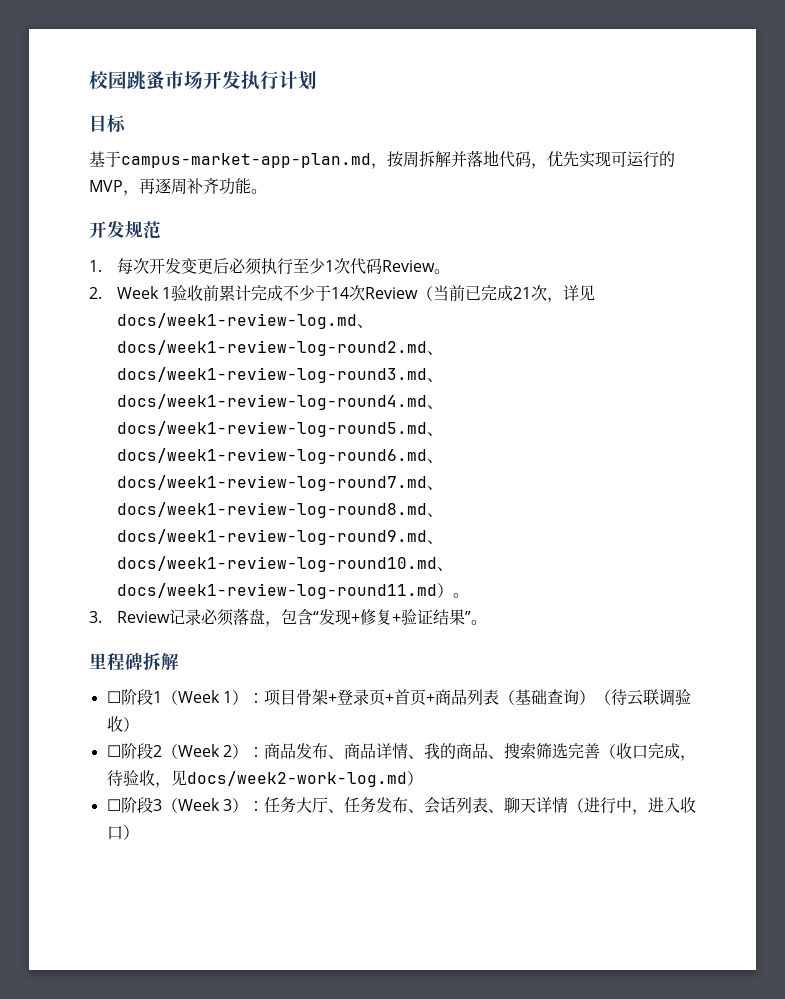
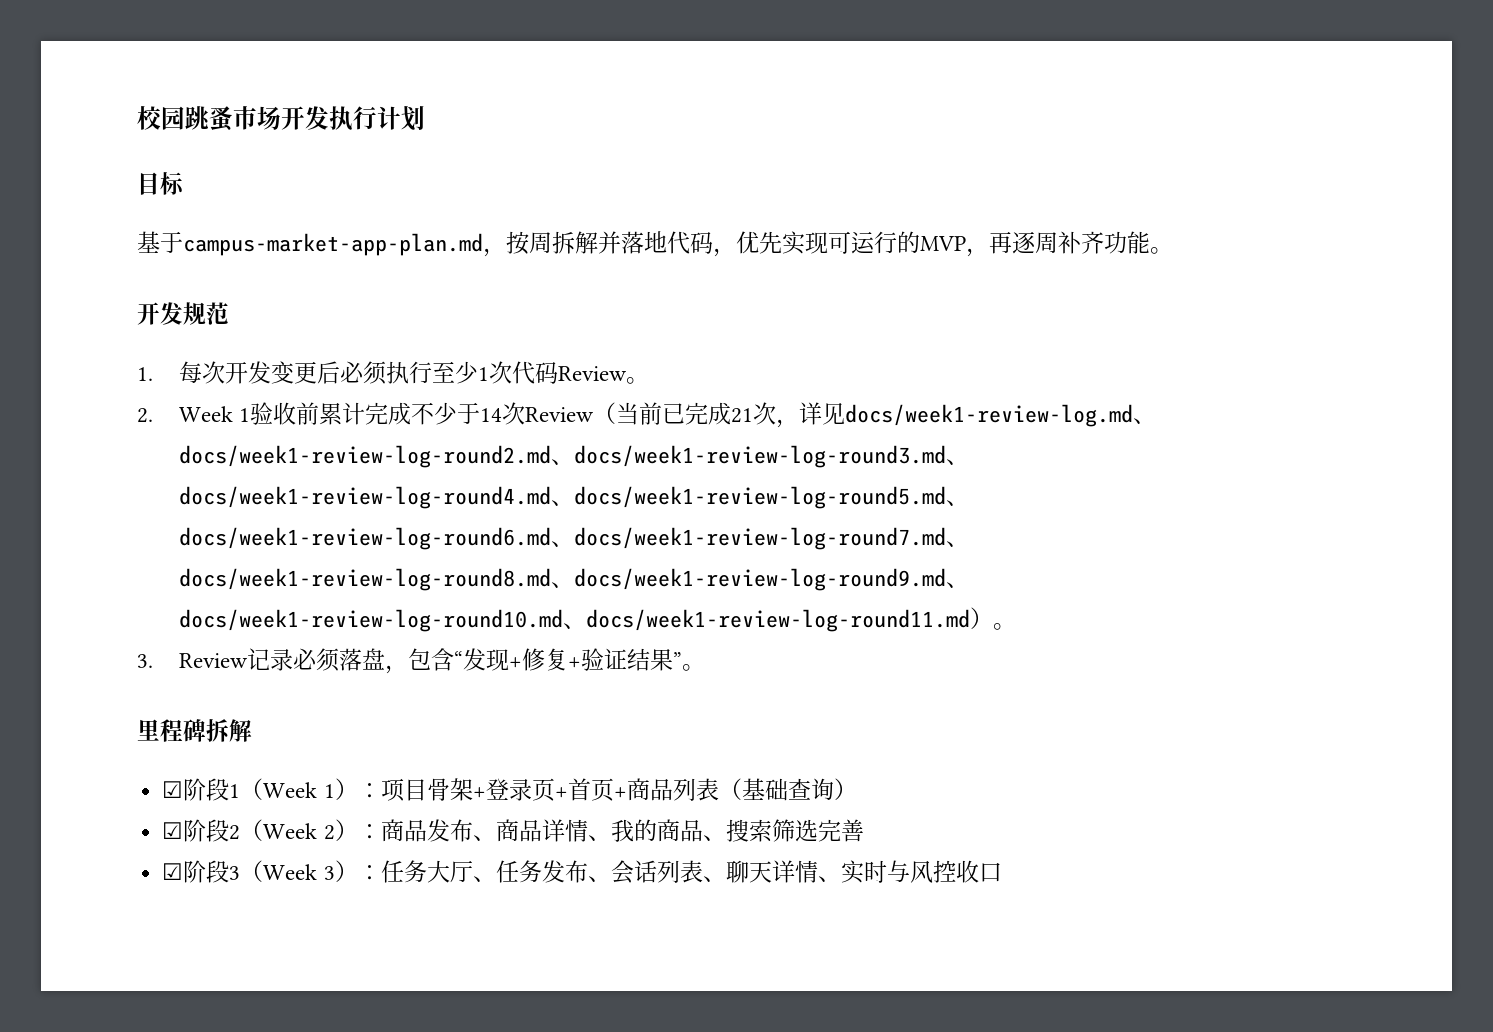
[106,691,121,703] ☐ -> [162,781,184,798] ☑
[594,689,691,706] [106,716,139,732] [106,745,121,757] （待云联调验收） // ☐ -> [162,822,184,839] // ☑
[599,743,696,761] [106,770,423,788] [106,799,121,811] （收口完成，待验收，见docs/week2-work-log.md） // ☐ -> [162,863,184,880] // ☑
[567,797,696,815] [106,825,139,840] （进行中，进入收口） -> [817,860,1002,884] 、实时与风控收口

